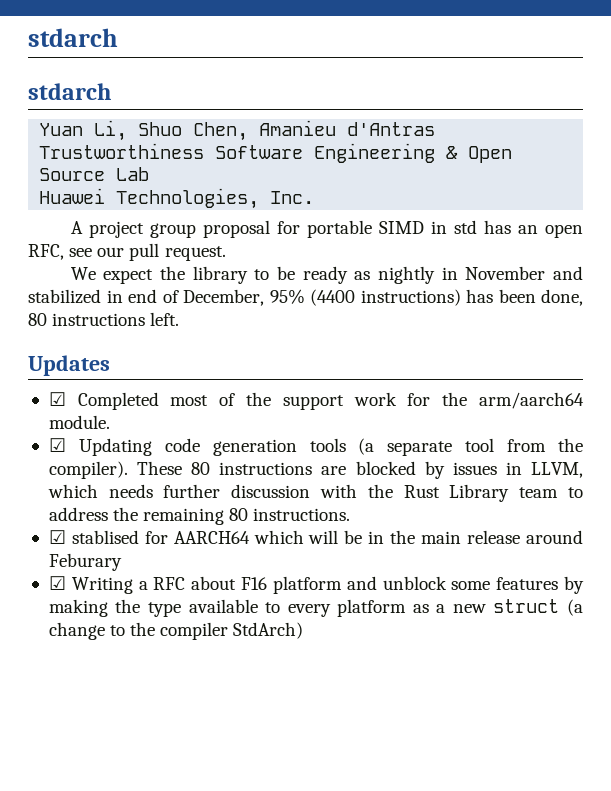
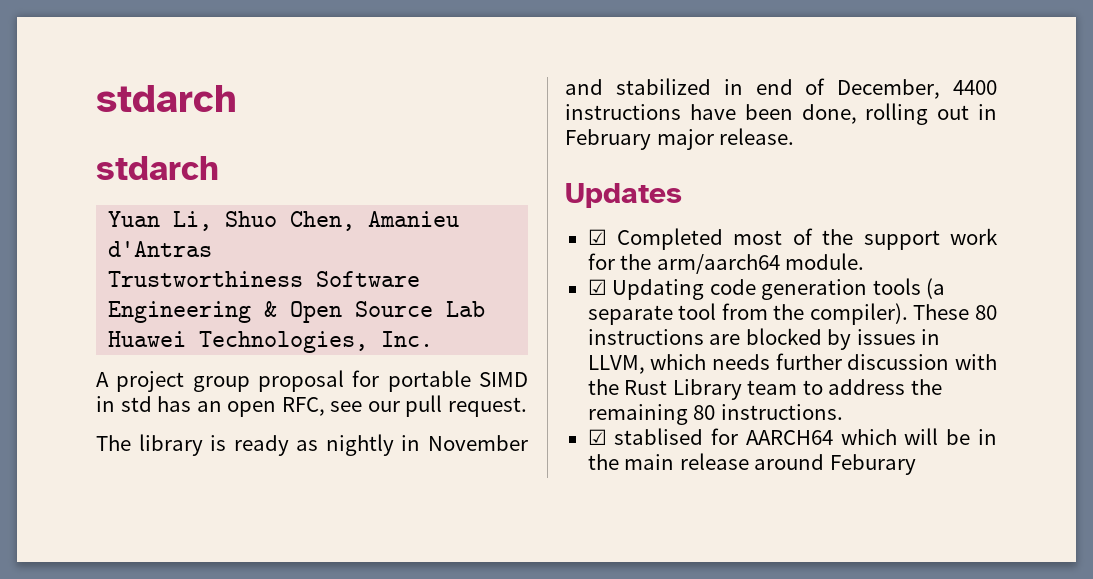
[70,266,295,284] We expect the library to be -> [96,434,227,456] The library is
[269,289,583,306] [28,312,180,326] 95% (4400 instructions) has been done, 80 instructions left. -> [953,80,997,95] [565,103,997,125] [565,128,795,150] 4400 instructions have been done, rolling out in February major release.
[48,576,585,594] [48,599,583,617] [48,622,304,640] // ☑ Writing a RFC about F16 platform and unblock some features by making the type available to every platform as a new struct (a change to the compiler StdArch) -> (916, 464) none

